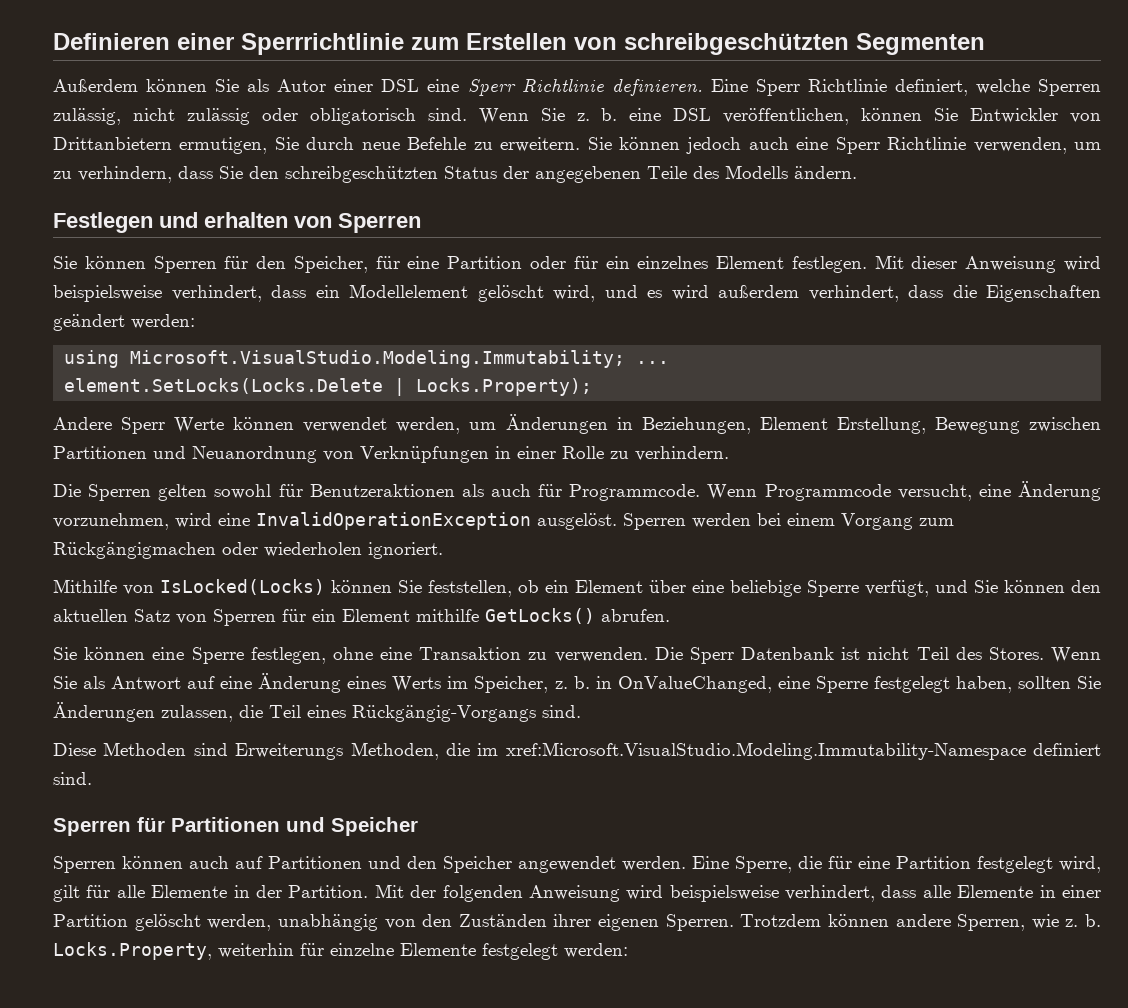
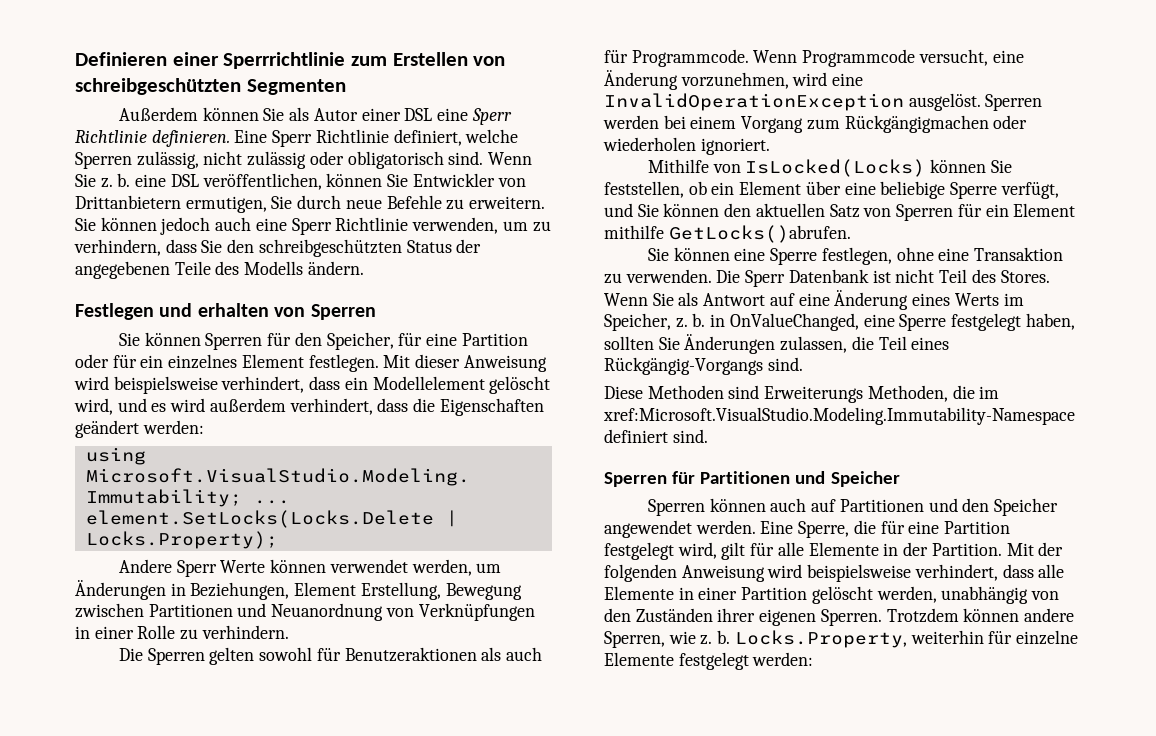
[485,608,670,624] GetLocks() abrufen. -> [668,225,851,243] GetLocks()abrufen.

